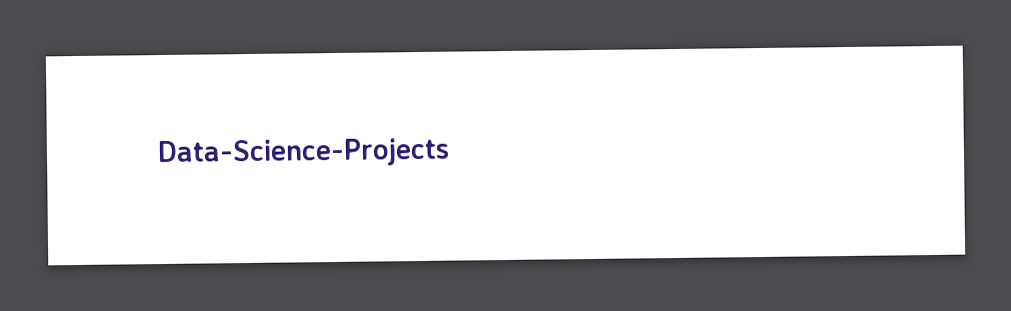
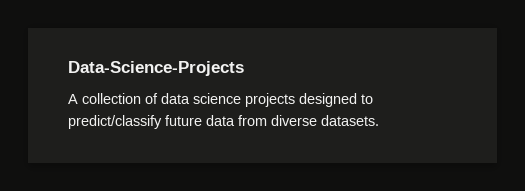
(450, 153) none -> [68,93,373,107] [68,115,379,129] // A collection of data science projects designed to predict/classify future data from diverse datasets.

